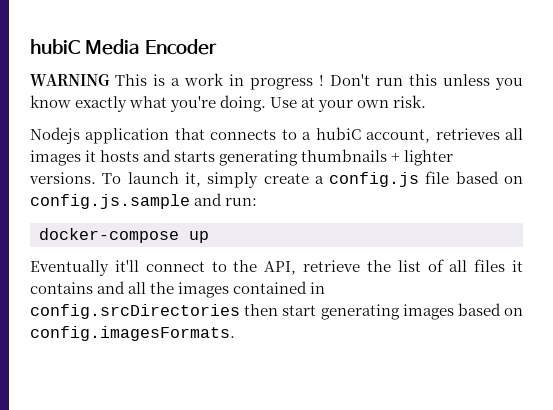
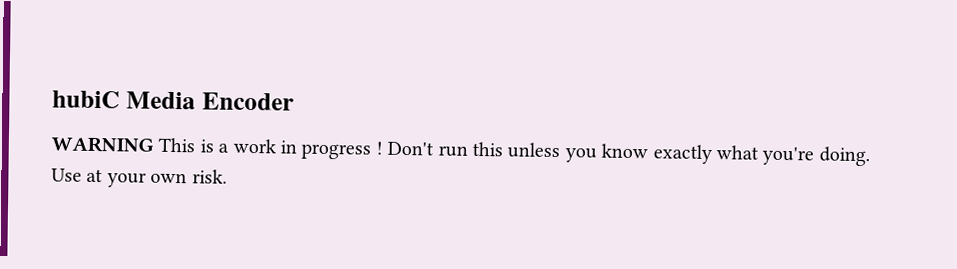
[30,127,524,144] [30,149,454,166] [29,171,523,188] [30,193,258,209] [39,228,209,243] [30,259,523,276] [30,281,326,298] [30,303,523,320] [30,326,235,341] // Nodejs application that connects to a hubiC account, retrieves all images it hosts and starts generating thumbnails + lighter versions. To launch it, simply create a config.js file based on config.js.sample and run: // docker-compose up // Eventually it'll connect to the API, retrieve the list of all files it contains and all the images contained in config.srcDirectories then start generating images based on config.imagesFormats. -> (227, 176) none

